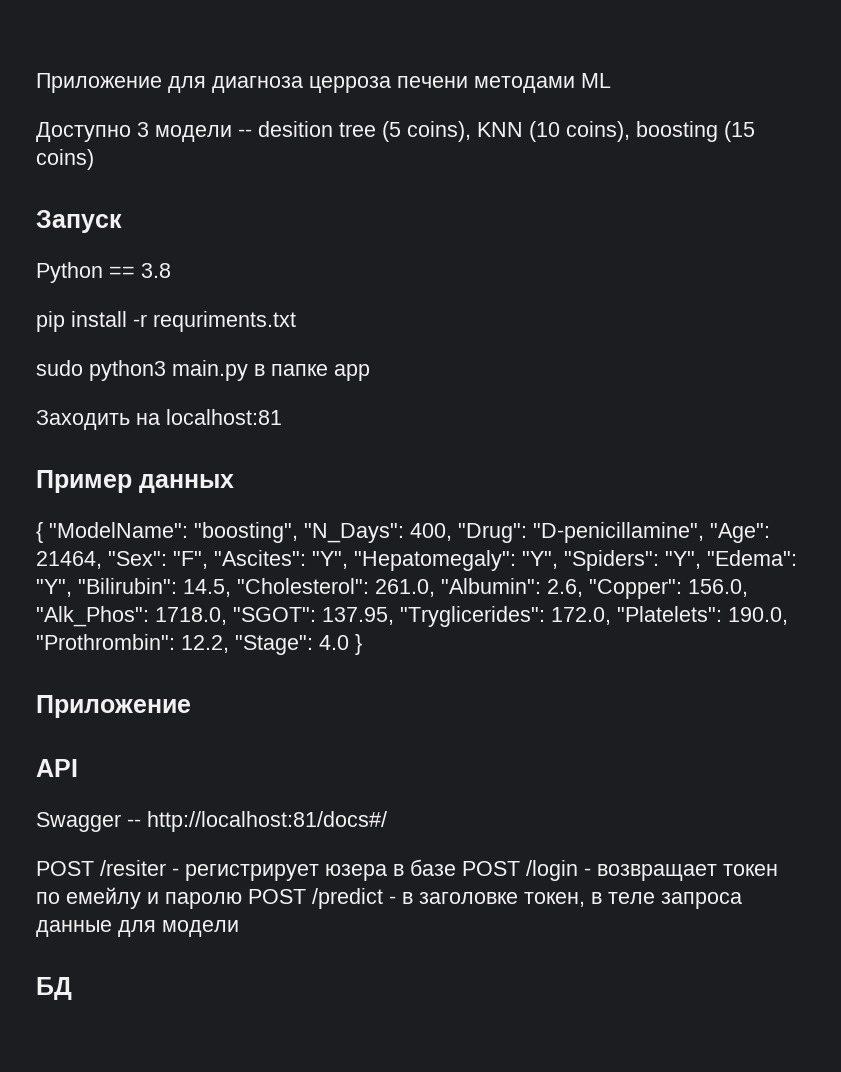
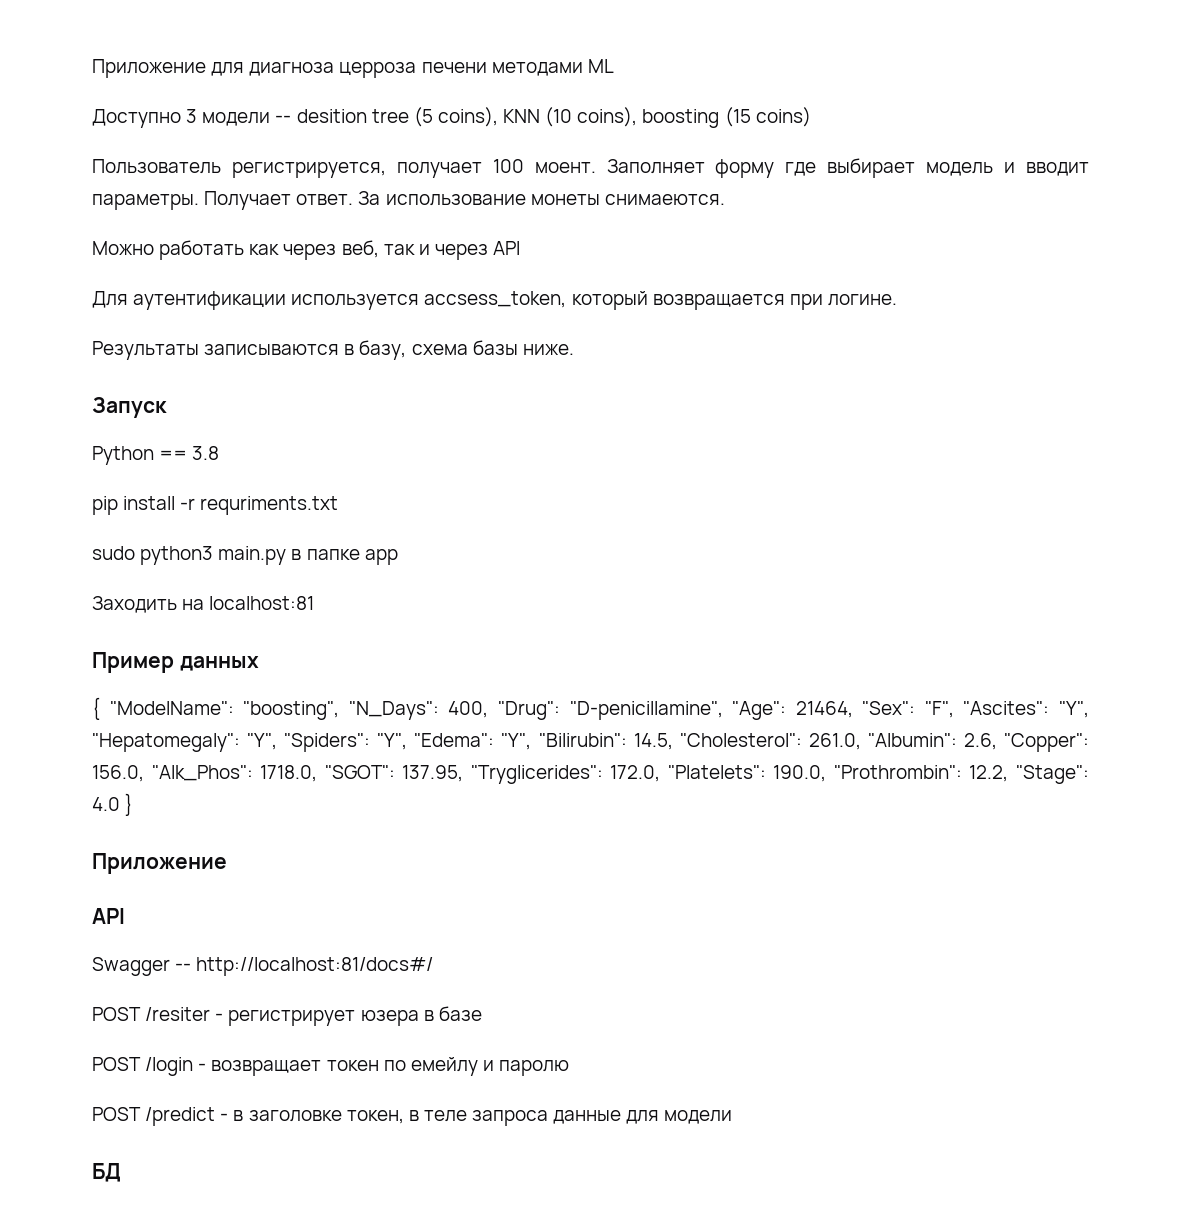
(94, 159) none -> [92,158,1089,178] [92,191,725,210] [92,240,521,260] [92,291,897,310] [92,340,574,360] // Пользователь регистрируется, получает 100 моент. Заполняет форму где выбирает модель и вводит параметры. Получает ответ. За использование монеты снимаеются. // Можно работать как через веб, так и через API // Для аутентификации используется accsess_token, который возвращается при логине. // Результаты записываются в базу, схема базы ниже.
(456, 867) none -> (482, 1013) //
(242, 900) none -> (570, 1068) //

